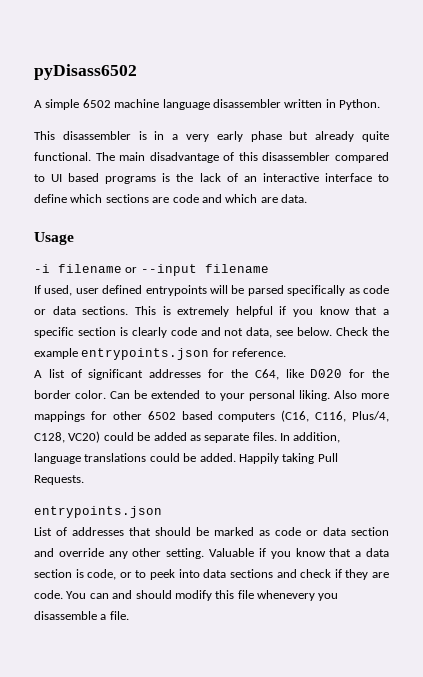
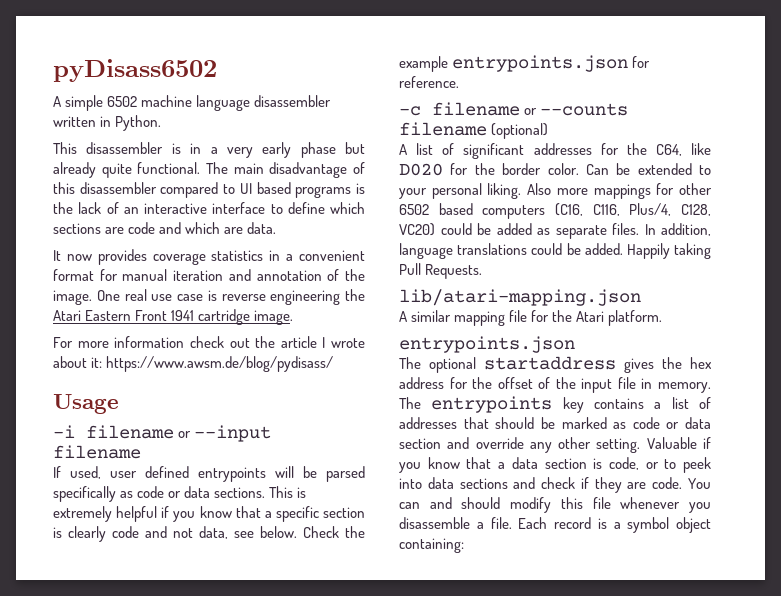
(307, 198) none -> [53,249,365,265] [53,269,365,281] [53,289,365,305] [53,309,294,325] [53,336,365,348] [53,356,334,372] // It now provides coverage statistics in a convenient format for manual iteration and annotation of the image. One real use case is reverse engineering the Atari Eastern Front 1941 cartridge image. // For more information check out the article I wrote about it: https://www.awsm.de/blog/pydisass/
(287, 352) none -> [399,102,629,116] [399,122,549,139] // -c filename or --counts filename (optional)
[34,506,162,518] [34,527,52,536] entrypoints.json // List -> [399,289,641,306] [399,310,663,326] [399,336,575,353] [399,356,712,373] [399,377,711,393] [399,396,689,413] lib/atari-mapping.json // A similar mapping file for the Atari platform. // entrypoints.json // The optional startaddress gives the hex address for the offset of the input file in memory. The entrypoints key contains a list
[257,590,315,601] whenevery -> [620,497,681,509] whenever
(129, 615) none -> [518,517,711,533] [399,538,464,553] Each record is a symbol object containing:

